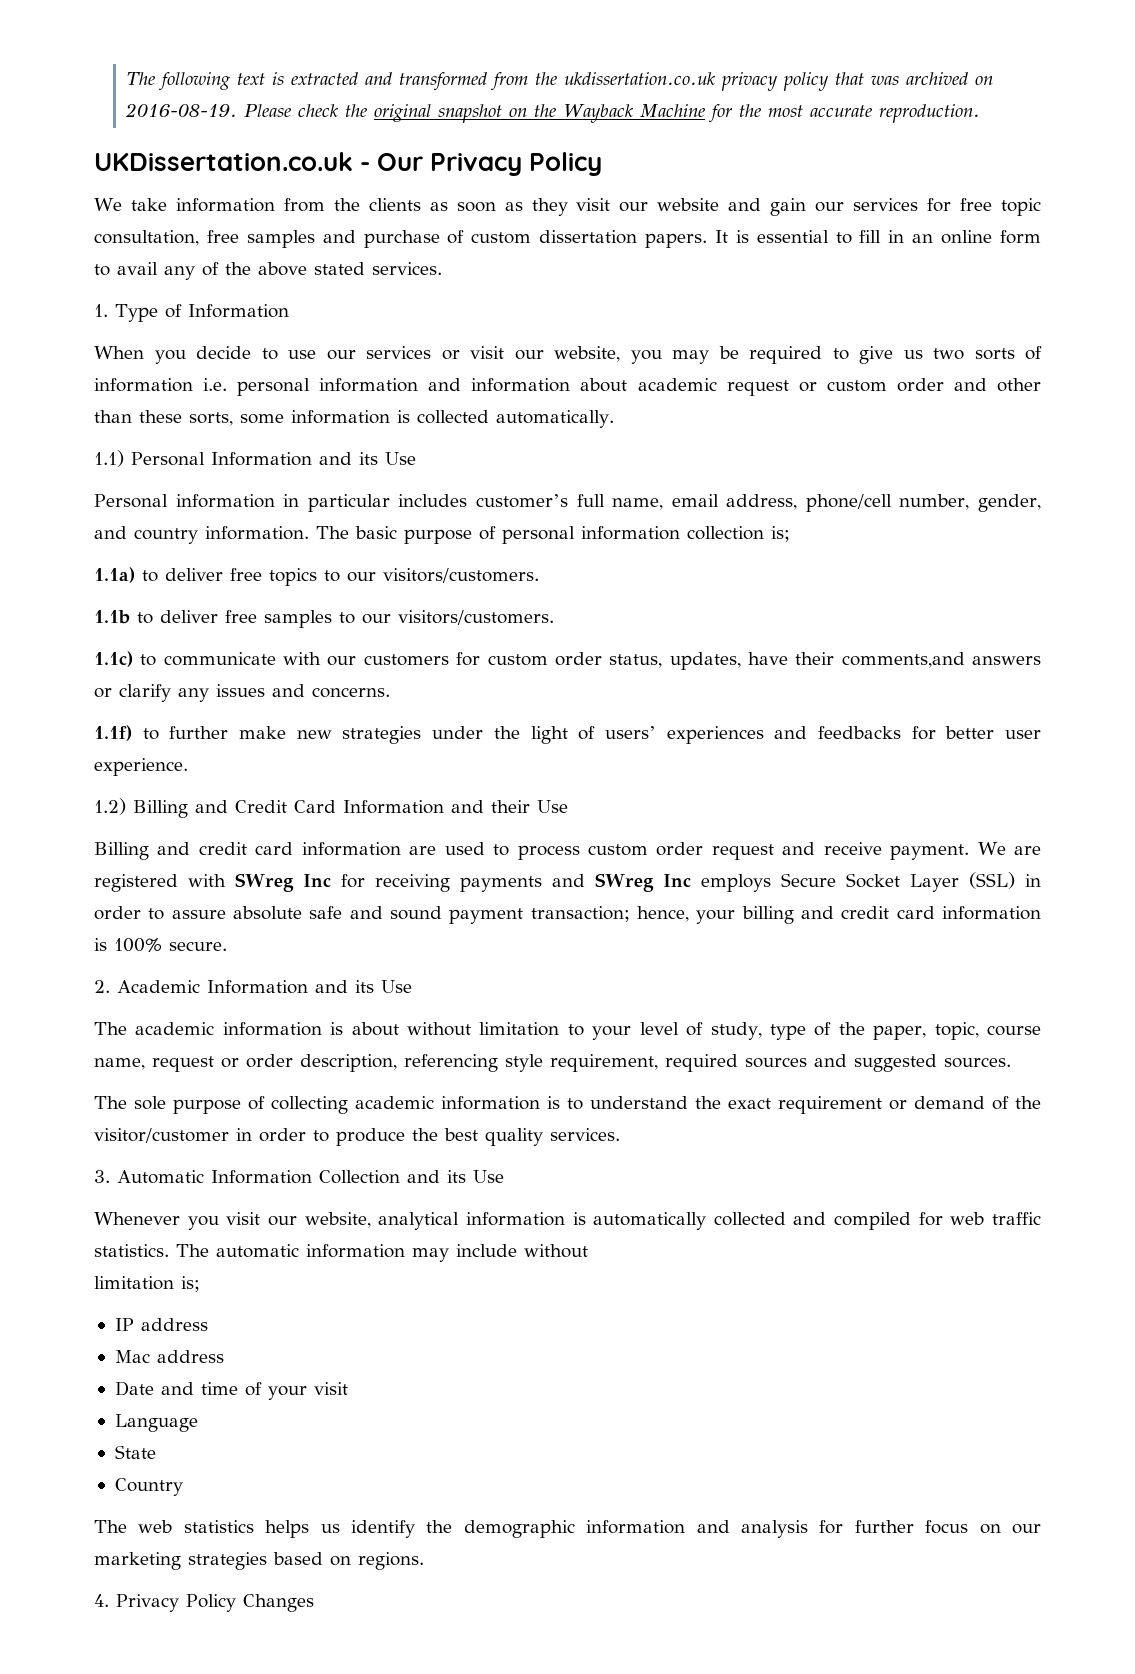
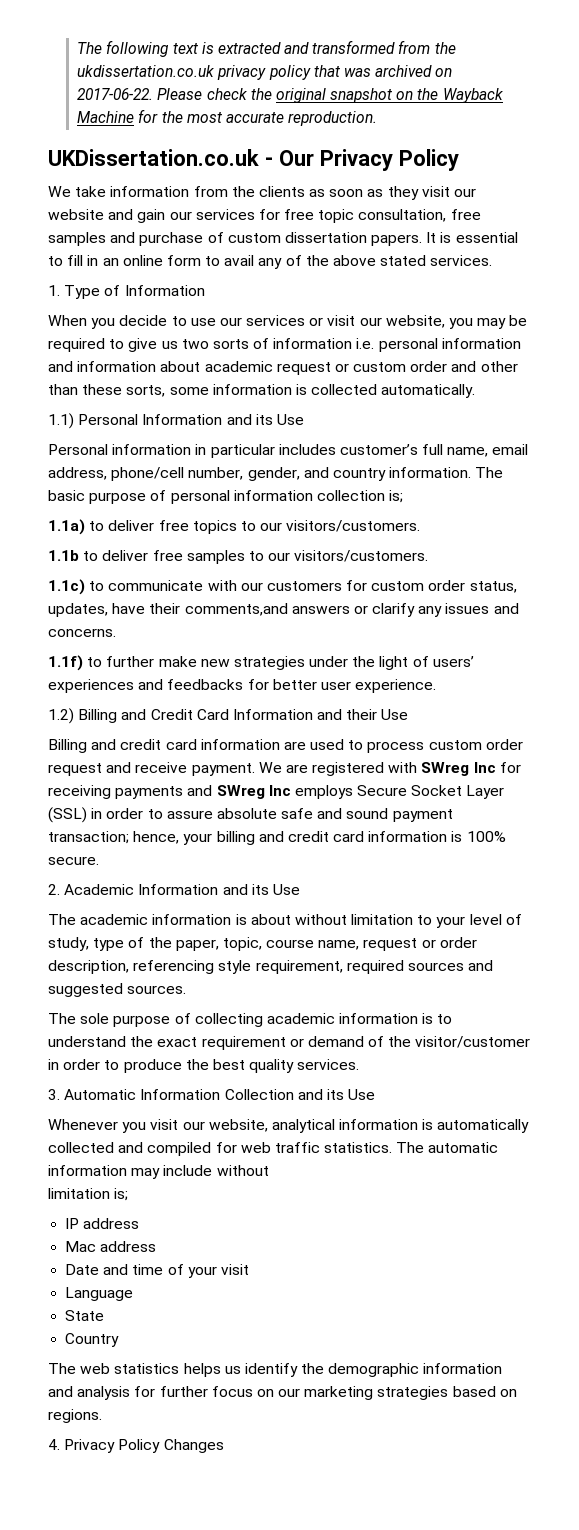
[124,103,237,117] 2016-08-19. -> [77,88,154,100] 2017-06-22.

